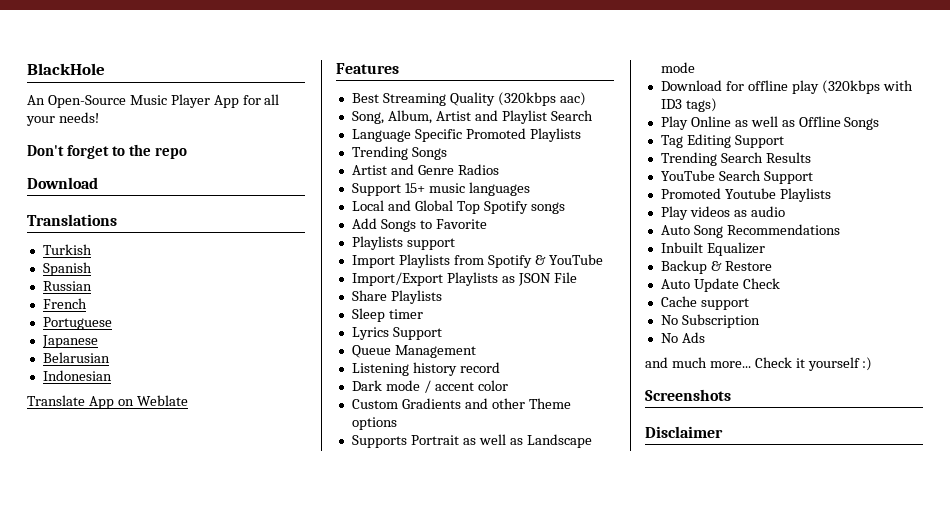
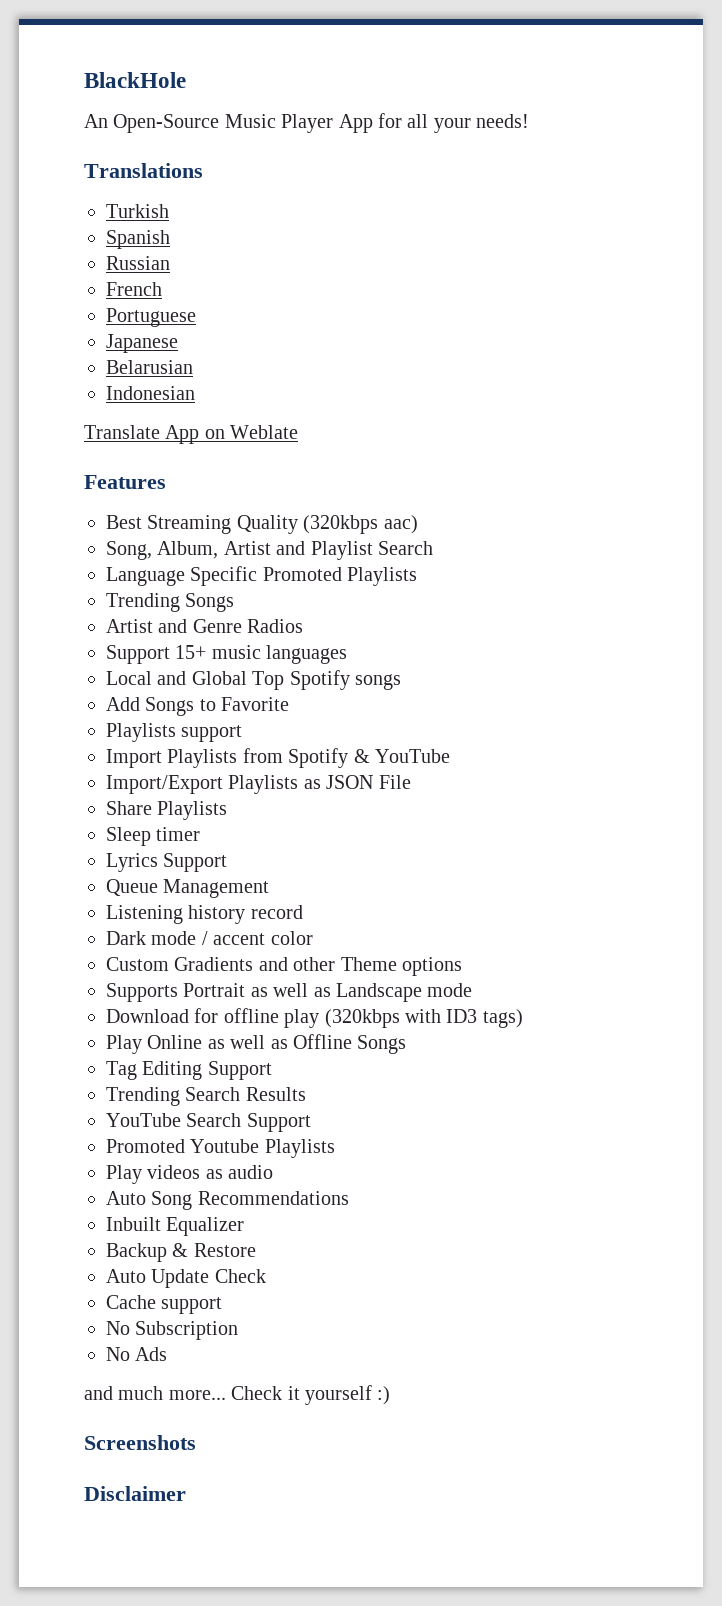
[27,144,188,159] [27,177,98,189] // Don't forget to the repo // Download -> (530, 121) none

